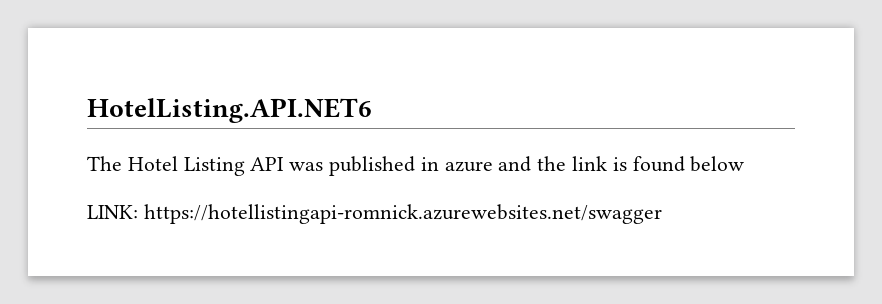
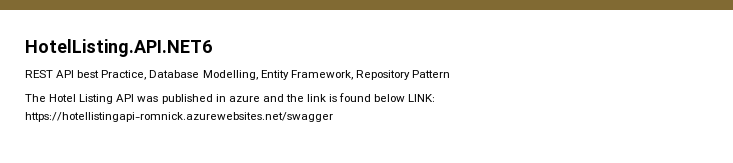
(372, 110) none -> [25,70,450,80] // REST API best Practice, Database Modelling, Entity Framework, Repository Pattern
(745, 164) // -> (406, 98) none

